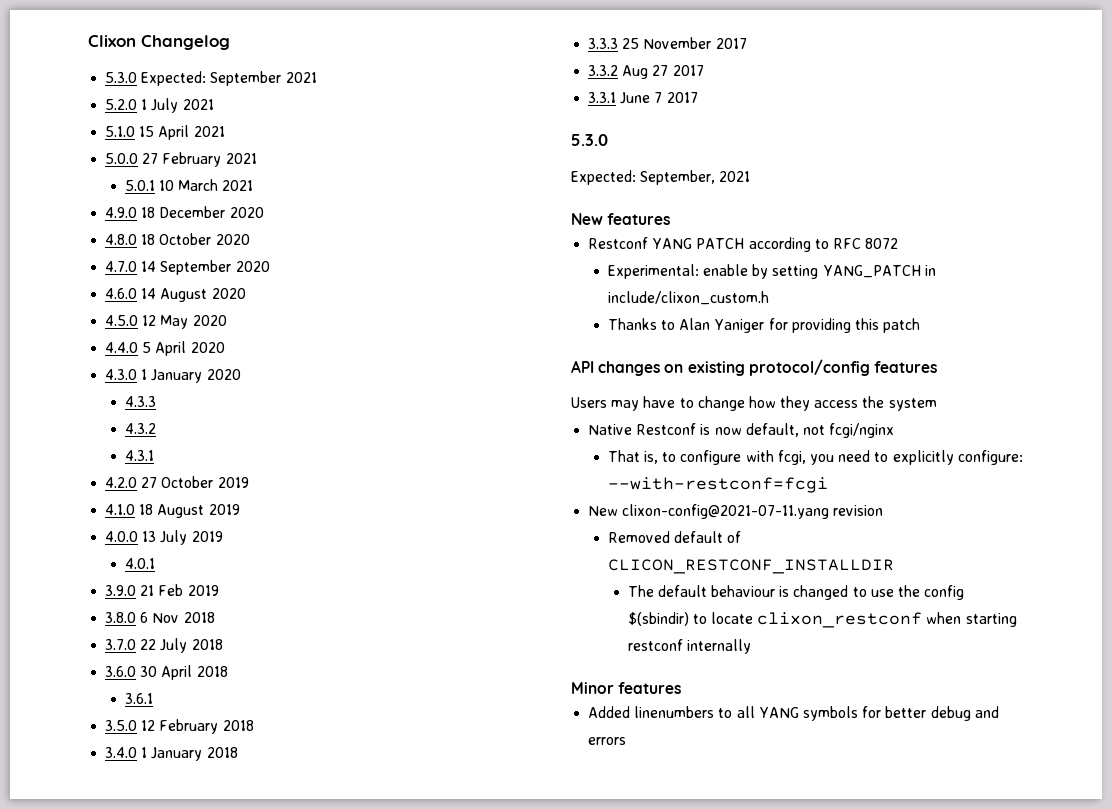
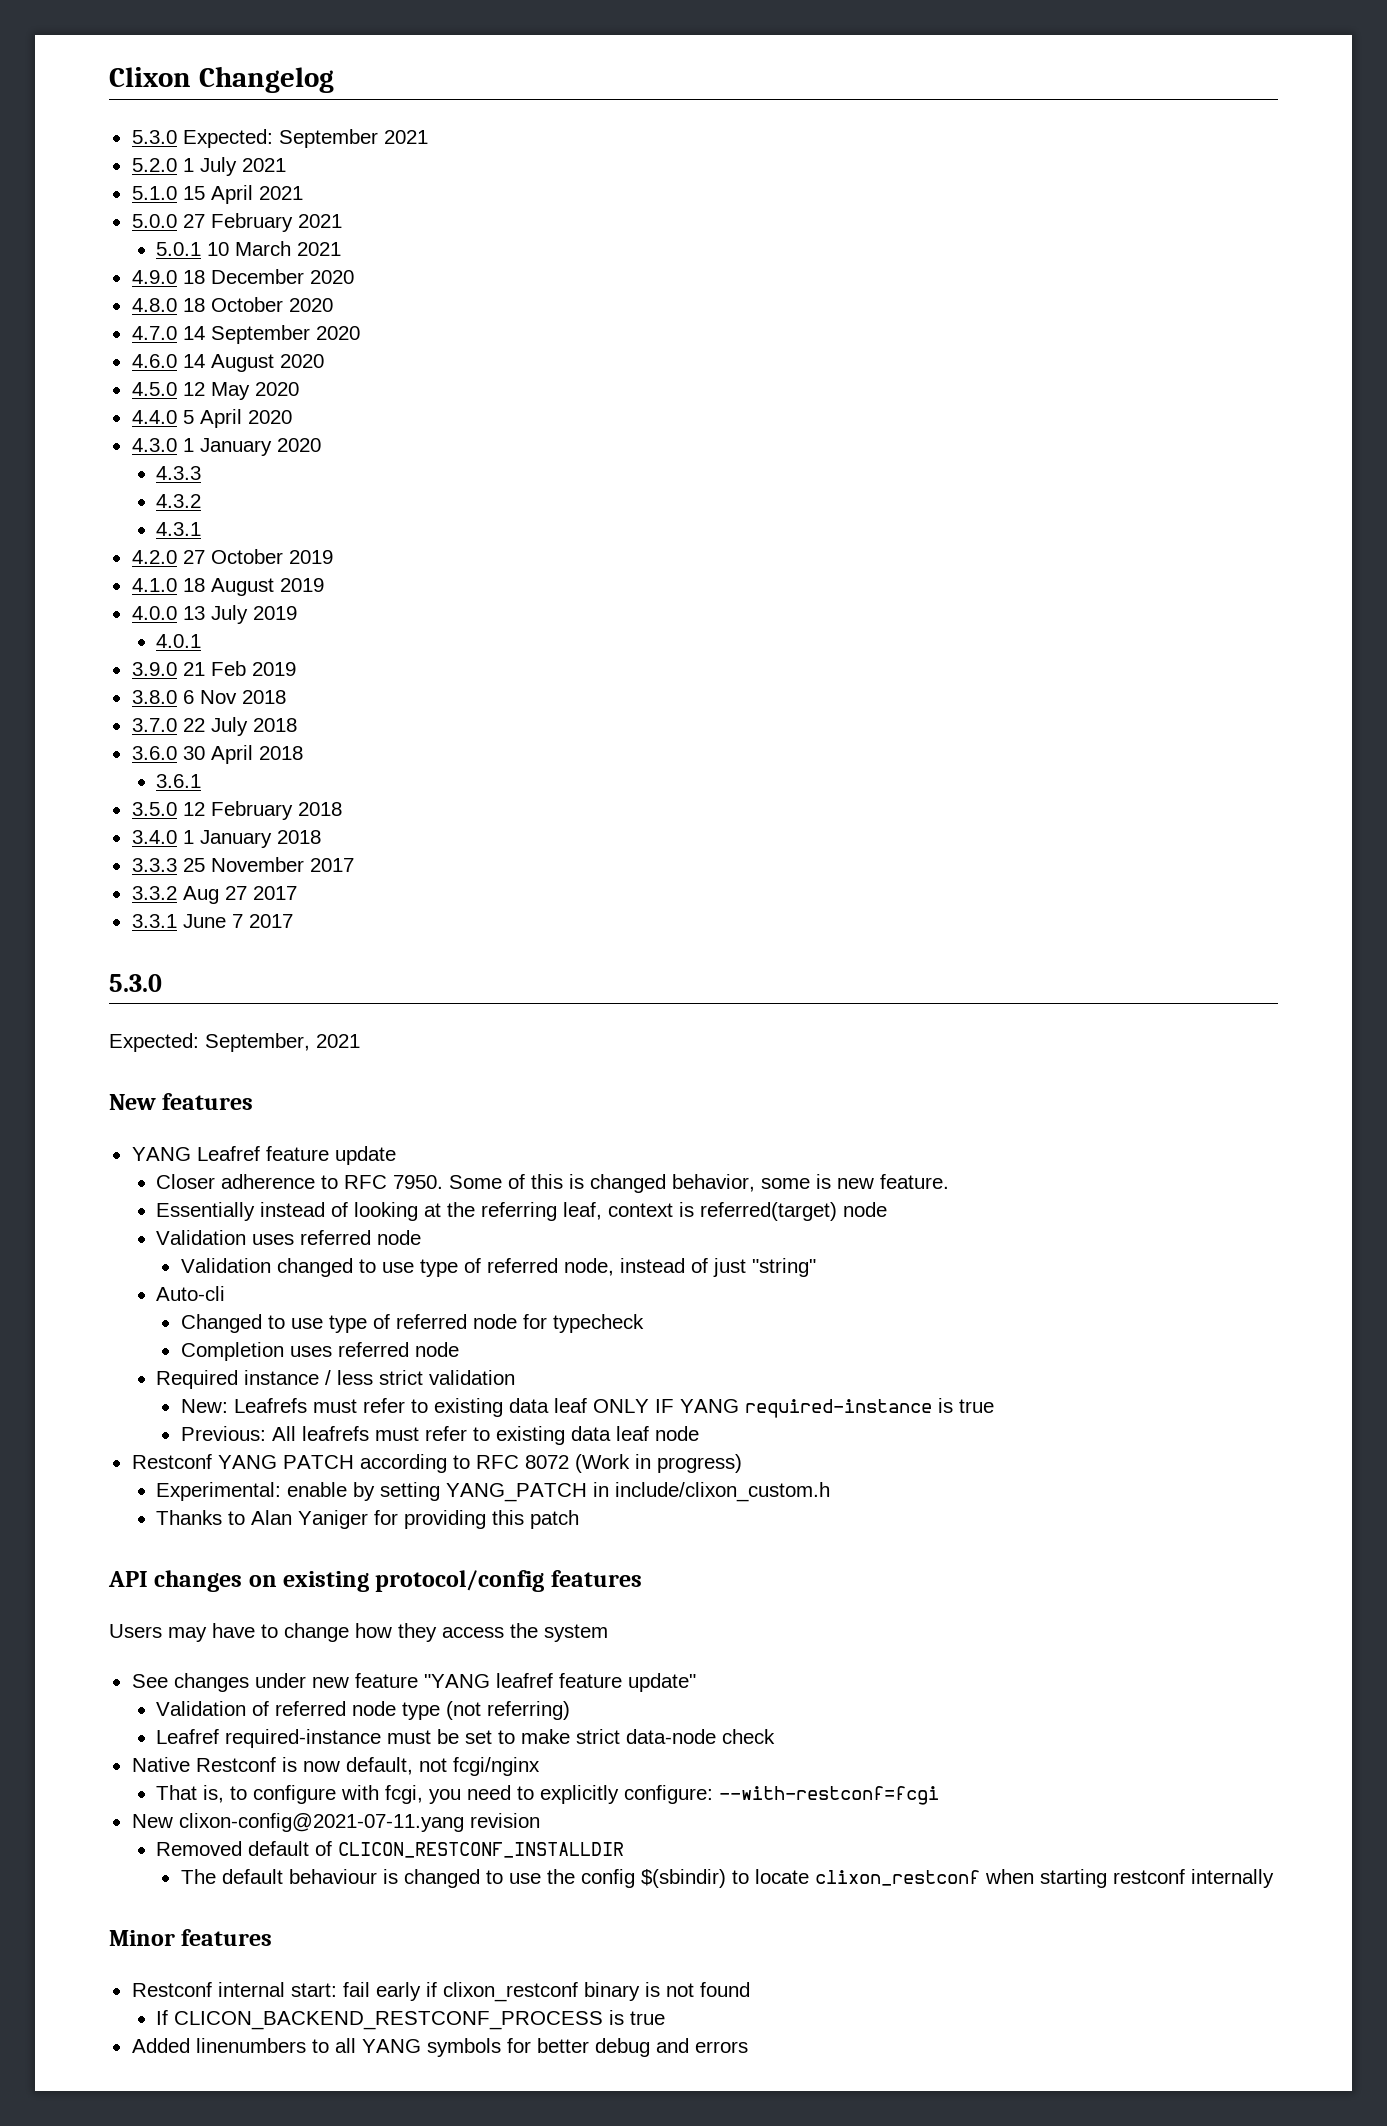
(671, 219) none -> [131,1146,396,1165] [156,1174,950,1193] [156,1202,888,1221] [156,1230,422,1245] [180,1258,816,1277] [156,1286,226,1301] [180,1314,644,1333] [180,1342,459,1361] [156,1370,516,1389] [180,1398,994,1418] [180,1426,699,1445] // YANG Leafref feature update // Closer adherence to RFC 7950. Some of this is changed behavior, some is new feature. // Essentially instead of looking at the referring leaf, context is referred(target) node // Validation uses referred node // Validation changed to use type of referred node, instead of just "string" // Auto-cli // Changed to use type of referred node for typecheck // Completion uses referred node // Required instance / less strict validation // New: Leafrefs must refer to existing data leaf ONLY IF YANG required-instance is true // Previous: All leafrefs must refer to existing data leaf node
(899, 243) none -> [574,1454,742,1473] (Work in progress)
(937, 404) none -> [131,1673,696,1692] [156,1701,571,1720] [156,1729,776,1748] // See changes under new feature "YANG leafref feature update" // Validation of referred node type (not referring) // Leafref required-instance must be set to make strict data-node check
(682, 688) none -> [131,1982,750,2002] [156,2010,666,2030] // Restconf internal start: fail early if clixon_restconf binary is not found // If CLICON_BACKEND_RESTCONF_PROCESS is true

